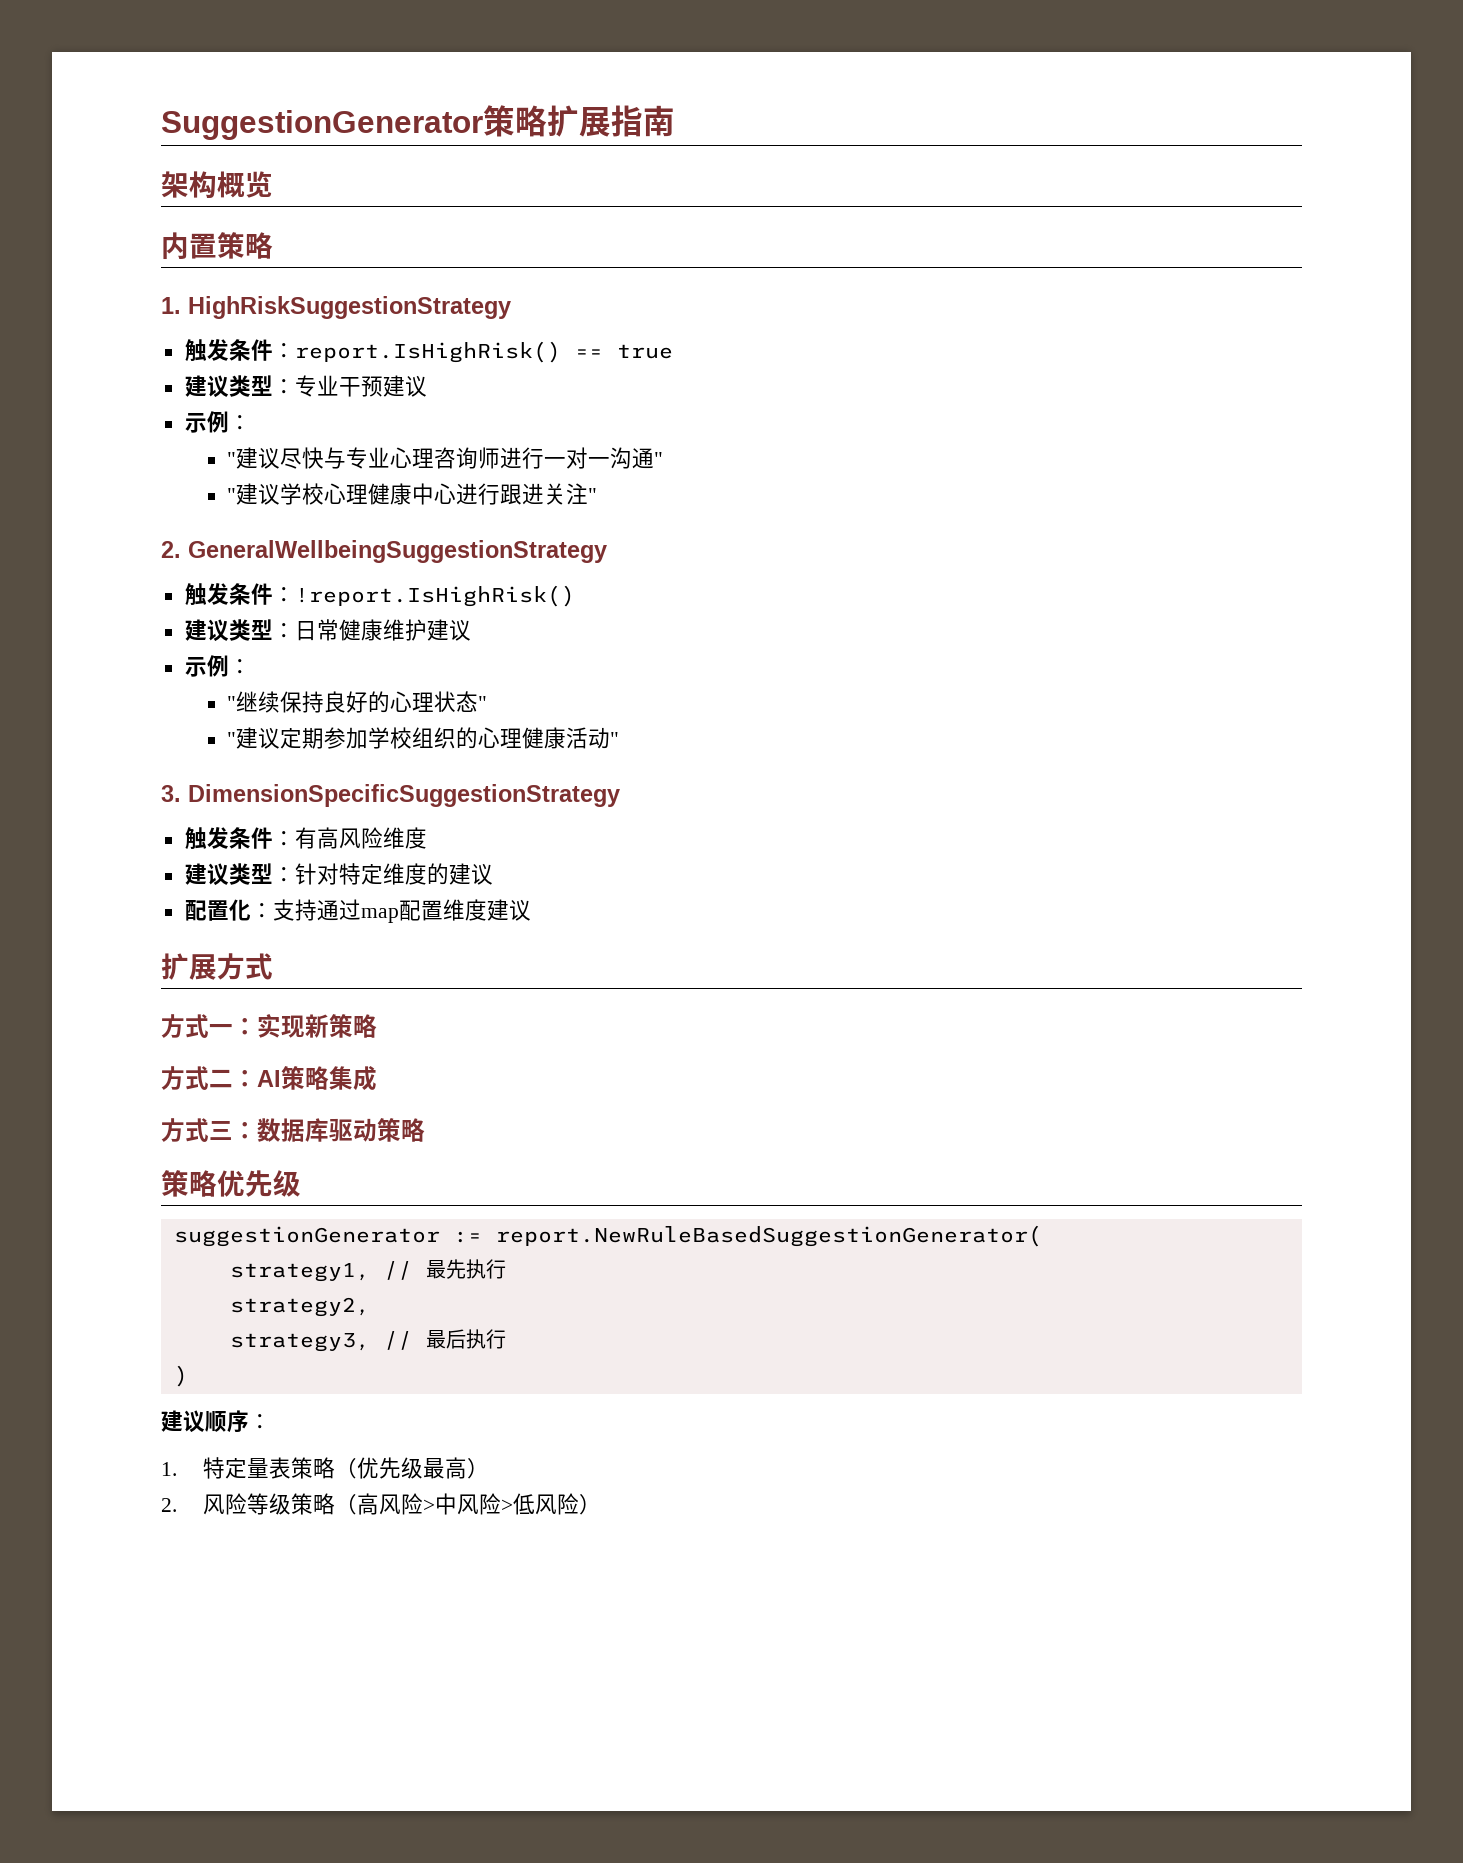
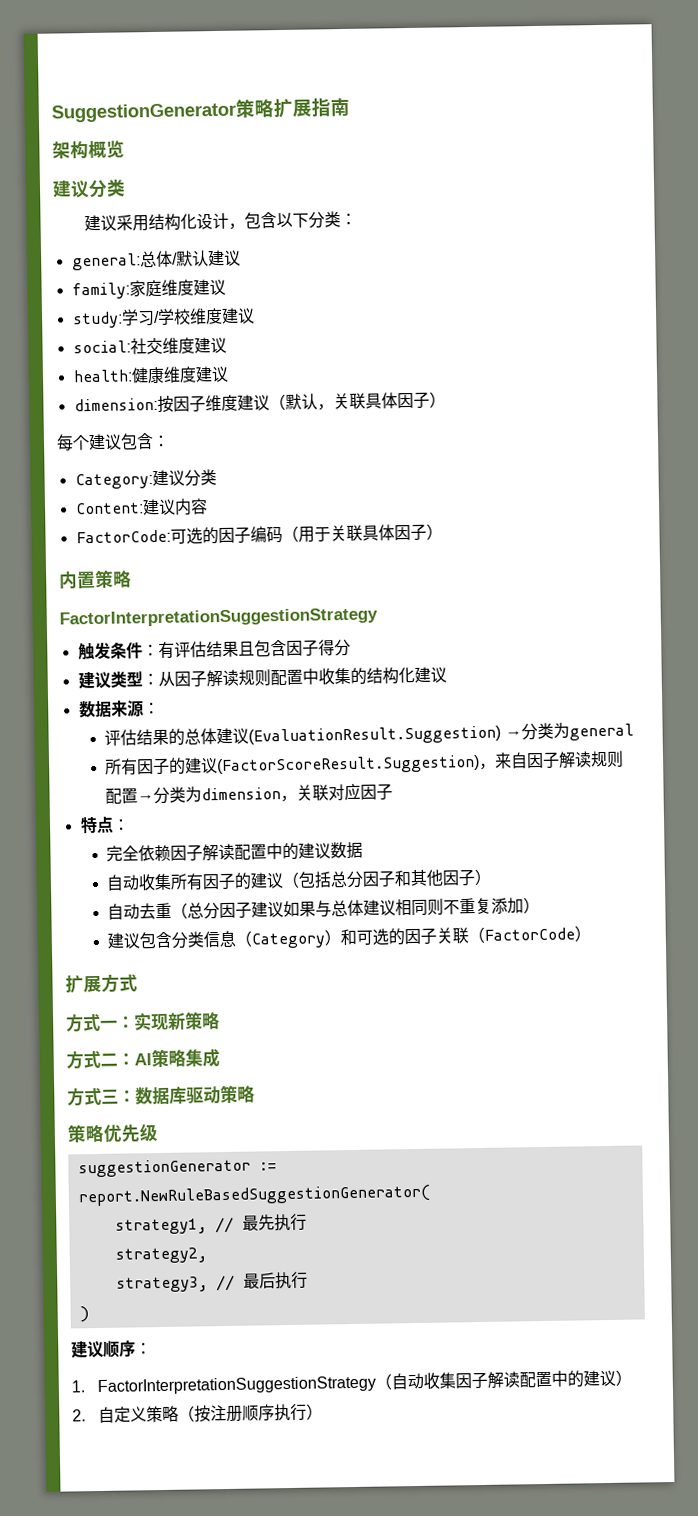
[161,232,273,260] [161,296,511,319] [184,339,673,363] [184,375,427,398] [184,411,251,433] [227,447,664,469] [227,483,598,505] [161,540,607,563] [184,583,575,607] [184,619,471,642] [184,655,251,677] [227,691,488,713] [227,727,620,749] [161,784,620,807] [184,827,427,849] [184,863,493,886] [184,899,531,923] 内置策略 // 1. HighRiskSuggestionStrategy // 触发条件：report.IsHighRisk() == true // 建议类型：专业干预建议 // 示例： // "建议尽快与专业心理咨询师进行一对一沟通" // "建议学校心理健康中心进行跟进关注" // 2. GeneralWellbeingSuggestionStrategy // 触发条件：!report.IsHighRisk() // 建议类型：日常健康维护建议 // 示例： // "继续保持良好的心理状态" // "建议定期参加学校组织的心理健康活动" // 3. DimensionSpecificSuggestionStrategy // 触发条件：有高风险维度 // 建议类型：针对特定维度的建议 // 配置化：支持通过map配置维度建议 -> [52,179,126,199] [84,211,358,232] [71,249,241,271] [71,278,226,300] [71,307,255,329] [72,336,227,355] [72,365,229,385] [73,391,446,413] [56,433,170,451] [74,469,217,490] [74,498,208,516] [75,523,443,545] [59,569,132,590] [59,607,378,628] [77,638,351,661] [77,666,447,690] [78,700,160,719] [104,722,634,746] [104,750,625,776] [105,782,394,805] [79,815,130,834] [106,841,364,862] [106,868,493,892] [107,897,541,920] [107,925,592,949] 建议分类 // 建议采用结构化设计，包含以下分类： // general:总体/默认建议 // family:家庭维度建议 // study:学习/学校维度建议 // social:社交维度建议 // health:健康维度建议 // dimension:按因子维度建议（默认，关联具体因子） // 每个建议包含： // Category:建议分类 // Content:建议内容 // FactorCode:可选的因子编码（用于关联具体因子） // 内置策略 // FactorInterpretationSuggestionStrategy // 触发条件：有评估结果且包含因子得分 // 建议类型：从因子解读规则配置中收集的结构化建议 // 数据来源： // 评估结果的总体建议(EvaluationResult.Suggestion) →分类为general // 所有因子的建议(FactorScoreResult.Suggestion)，来自因子解读规则配置→分类为dimension，关联对应因子 // 特点： // 完全依赖因子解读配置中的建议数据 // 自动收集所有因子的建议（包括总分因子和其他因子） // 自动去重（总分因子建议如果与总体建议相同则不重复添加） // 建议包含分类信息（Category）和可选的因子关联（FactorCode）
[203,1457,490,1479] [161,1493,580,1515] 特定量表策略（优先级最高） // 2.风险等级策略（高风险>中风险>低风险 -> [96,1369,632,1396] [72,1403,307,1424] FactorInterpretationSuggestionStrategy（自动收集因子解读配置中的建议） // 2.自定义策略（按注册顺序执行

